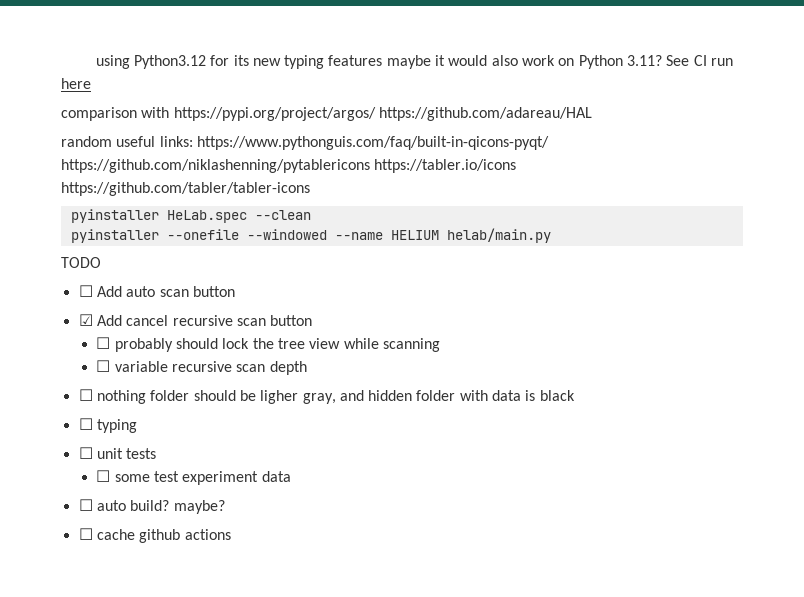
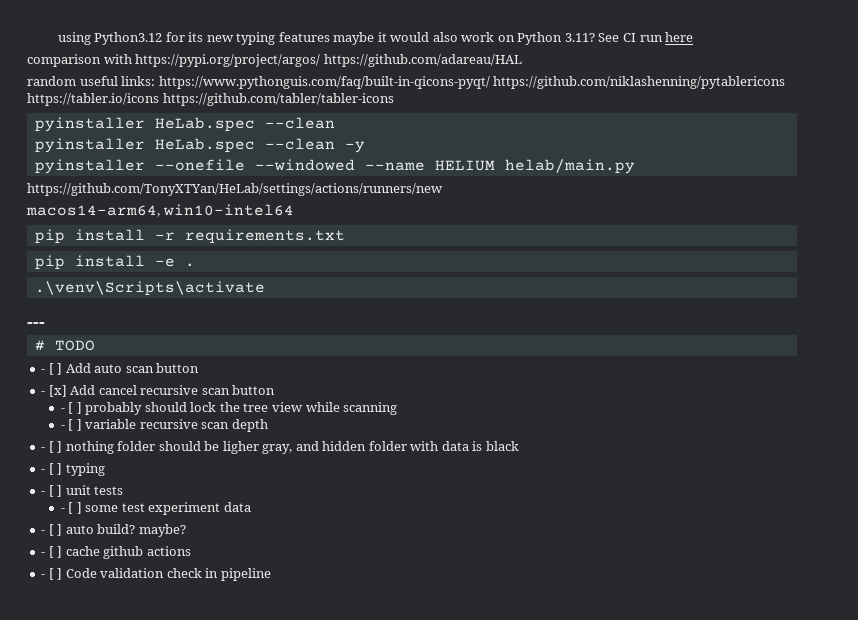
(311, 215) none -> [34,138,365,153] // pyinstaller HeLab.spec --clean -y
[61,257,101,268] [78,285,93,297] TODO // ☐ -> [27,183,443,196] [26,204,294,217] [34,229,345,244] [34,255,195,270] [34,281,265,296] [27,322,45,328] [34,340,95,351] [41,363,63,375] https://github.com/TonyXTYan/HeLab/settings/actions/runners/new // macos14-arm64, win10-intel64 // pip install -r requirements.txt // pip install -e . // .\venv\Scripts\activate // --- // # TODO // - [ ]
[78,314,93,326] ☑ -> [41,385,67,397] - [x]
[96,337,111,349] ☐ -> [60,402,82,414] - [ ]
[96,360,111,372] ☐ -> [60,419,82,431] - [ ]
[78,389,93,401] ☐ -> [41,441,63,453] - [ ]
[78,418,137,433] [78,447,93,459] ☐ typing // ☐ -> [41,463,105,476] [41,485,63,497] - [ ] typing // - [ ]
[96,470,111,482] ☐ -> [60,502,82,514] - [ ]
[78,499,93,511] ☐ -> [41,524,63,536] - [ ]
[78,528,93,540] ☐ -> [41,546,63,558] - [ ]
(231, 534) none -> [41,568,271,581] // - [ ] Code validation check in pipeline

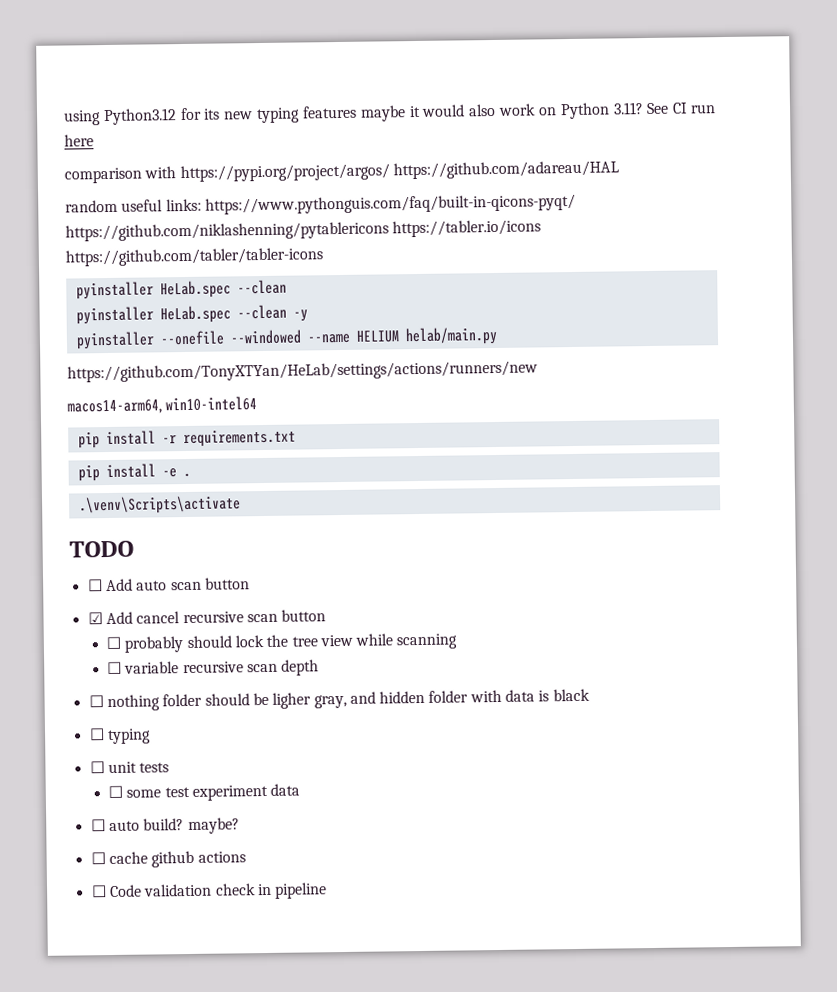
[27,322,45,328] [34,340,45,351] --- // # -> (241, 505) none
[41,363,63,375] - [ ] -> [87,579,103,592] ☐
[41,385,67,397] - [x] -> [87,612,103,625] ☑
[60,402,82,414] - [ ] -> [105,636,121,650] ☐
[60,419,82,431] - [ ] -> [106,661,122,675] ☐
[41,441,63,453] - [ ] -> [88,695,104,708] ☐
[41,463,105,476] [41,485,63,497] - [ ] typing // - [ ] -> [88,728,151,745] [89,761,105,774] ☐ typing // ☐
[60,502,82,514] - [ ] -> [107,785,123,799] ☐
[41,524,63,536] - [ ] -> [90,819,106,832] ☐
[41,546,63,558] - [ ] -> [90,852,106,865] ☐
[41,568,63,580] - [ ] -> [91,885,107,898] ☐

